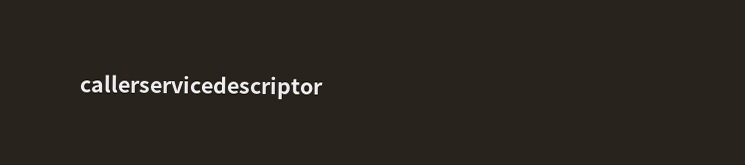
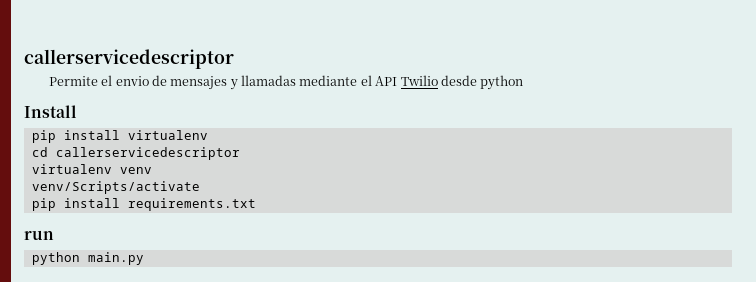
[79,74,324,100] callerservicedescriptor -> [24,49,234,69] [48,75,524,90] [24,105,77,118] [31,130,208,143] [31,147,240,160] [31,164,152,174] [31,181,200,194] [31,198,256,211] [24,230,54,240] [31,252,144,265] callerservicedescriptor // Permite el envio de mensajes y llamadas mediante el API Twilio desde python // Install // pip install virtualenv // cd callerservicedescriptor // virtualenv venv // venv/Scripts/activate // pip install requirements.txt // run // python main.py

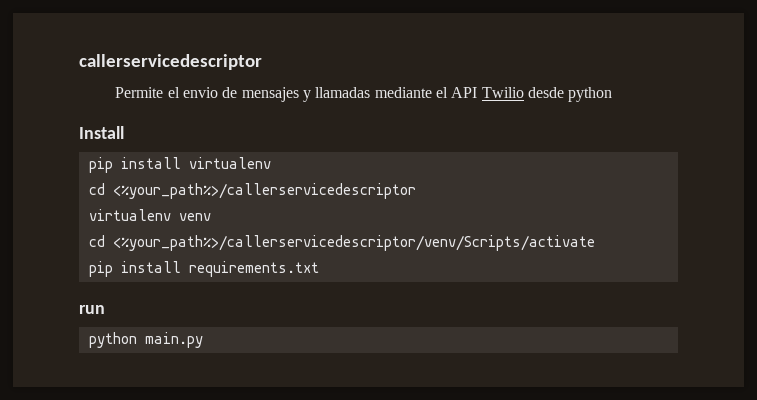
[55,147,240,160] callerservicedescriptor -> [112,183,416,199] <%your_path%>/callerservicedescriptor
[31,181,200,194] venv/Scripts/activate -> [88,235,595,251] cd <%your_path%>/callerservicedescriptor/venv/Scripts/activate

